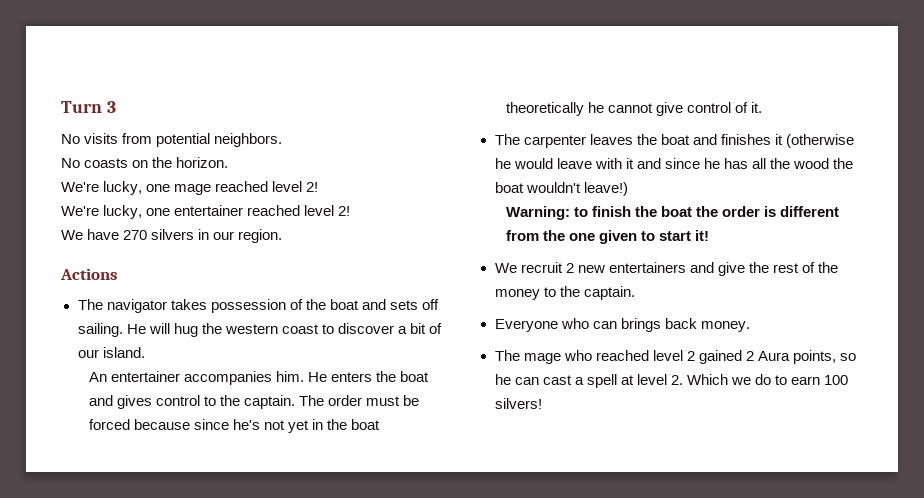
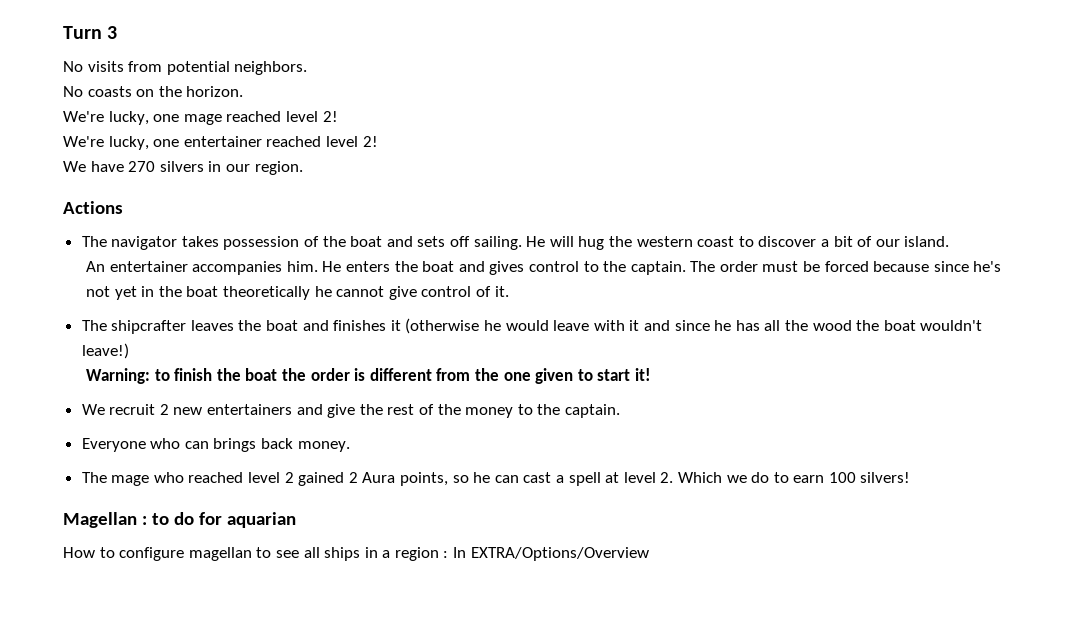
[523,135,586,148] carpenter -> [111,320,187,334] shipcrafter
(542, 403) none -> [63,512,296,528] [63,547,649,561] // Magellan : to do for aquarian // How to configure magellan to see all ships in a region : In EXTRA/Options/Overview

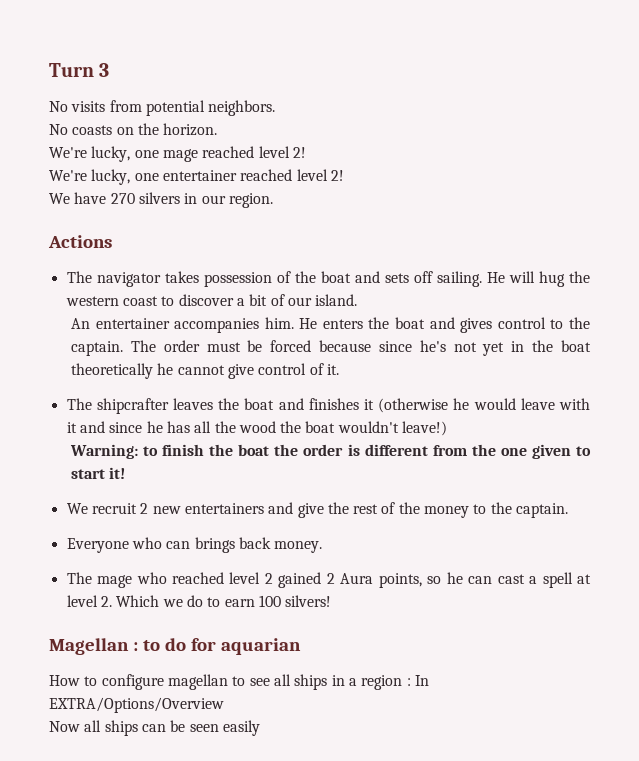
(649, 554) none -> [49,720,260,736] // Now all ships can be seen easily

